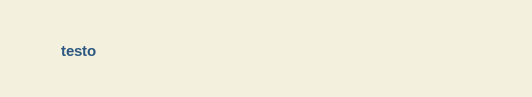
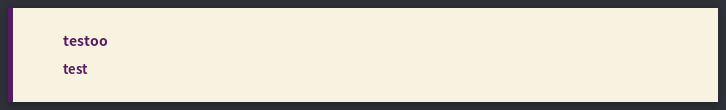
[61,46,96,56] testo -> [63,35,108,46] [63,64,88,74] testoo // test

